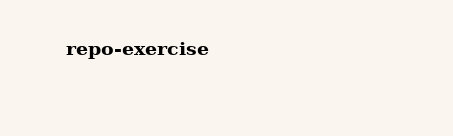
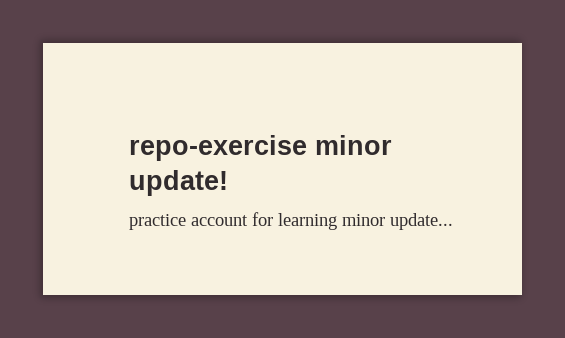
(209, 50) none -> [315,135,392,155] [129,170,228,196] [129,212,453,230] minor update! // practice account for learning minor update...

